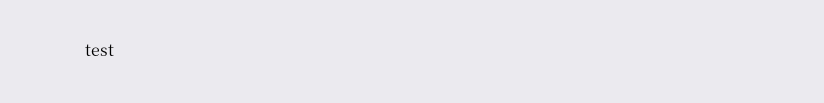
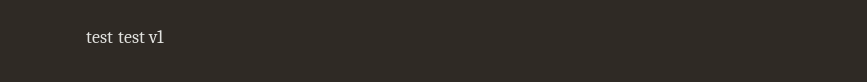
[85,44,114,56] test -> [86,30,165,43] test test v1

